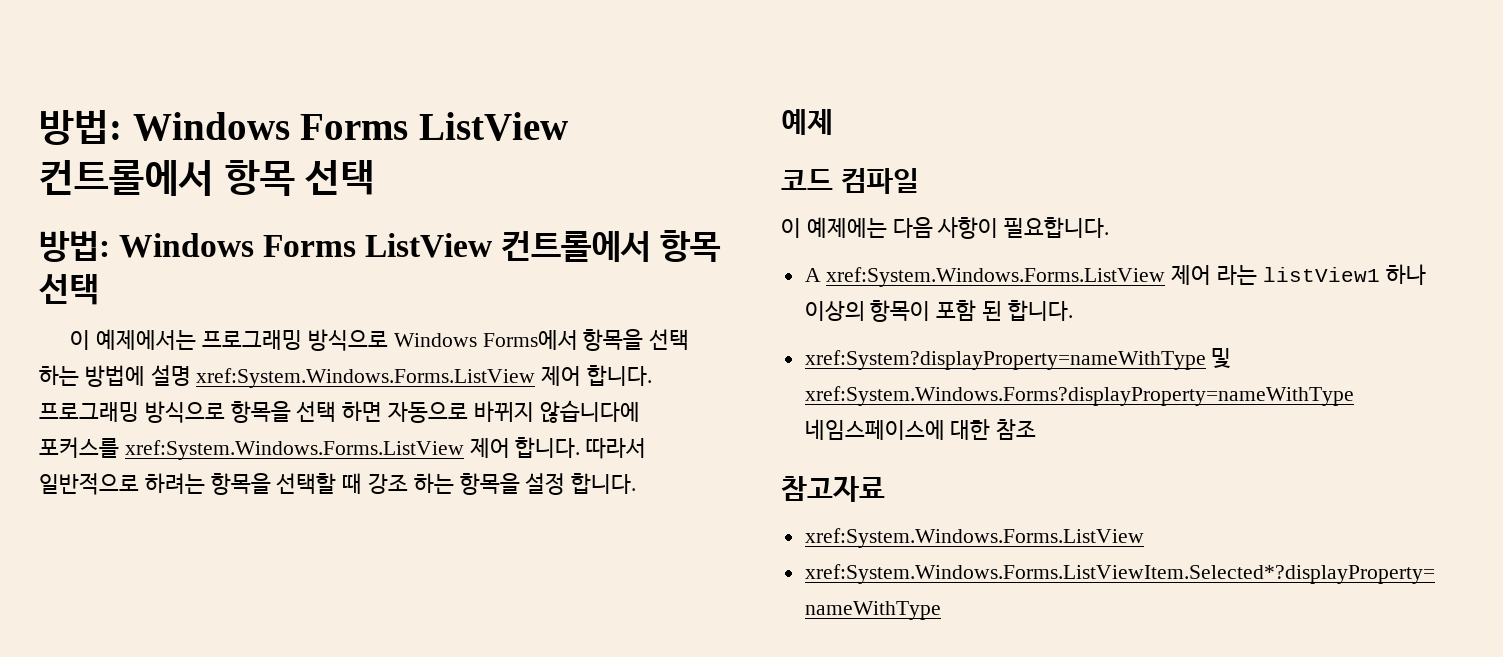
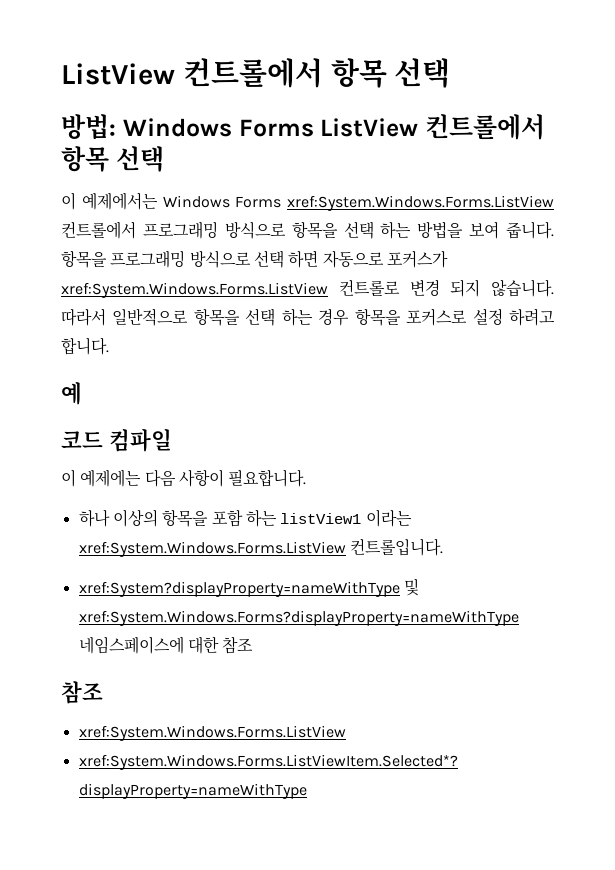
[39,110,409,145] 방법: Windows Forms -> (61, 74) none
[202,329,690,351] [39,365,653,388] [39,400,640,423] [39,437,647,460] [39,473,637,495] [781,109,833,135] 프로그래밍 방식으로 Windows Forms에서 항목을 선택 하는 방법에 설명 xref:System.Windows.Forms.ListView 제어 합니다. 프로그래밍 방식으로 항목을 선택 하면 자동으로 바뀌지 않습니다에 포커스를 xref:System.Windows.Forms.ListView 제어 합니다. 따라서 일반적으로 하려는 항목을 선택할 때 강조 하는 항목을 설정 합니다. // 예제 -> [162,195,554,211] [61,221,554,239] [61,250,448,268] [61,279,554,298] [61,308,555,326] [61,337,109,355] [61,382,82,405] Windows Forms xref:System.Windows.Forms.ListView 컨트롤에서 프로그래밍 방식으로 항목을 선택 하는 방법을 보여 줍니다. 항목을 프로그래밍 방식으로 선택 하면 자동으로 포커스가 xref:System.Windows.Forms.ListView 컨트롤로 변경 되지 않습니다. 따라서 일반적으로 항목을 선택 하는 경우 항목을 포커스로 설정 하려고 합니다. // 예
[804,264,1426,287] [804,300,1073,322] A xref:System.Windows.Forms.ListView 제어 라는 listView1 하나 이상의 항목이 포함 된 합니다. -> [78,509,412,527] [78,538,443,557] 하나 이상의 항목을 포함 하는 listView1 이라는 xref:System.Windows.Forms.ListView 컨트롤입니다.
[781,476,885,502] 참고자료 -> [61,681,103,704] 참조

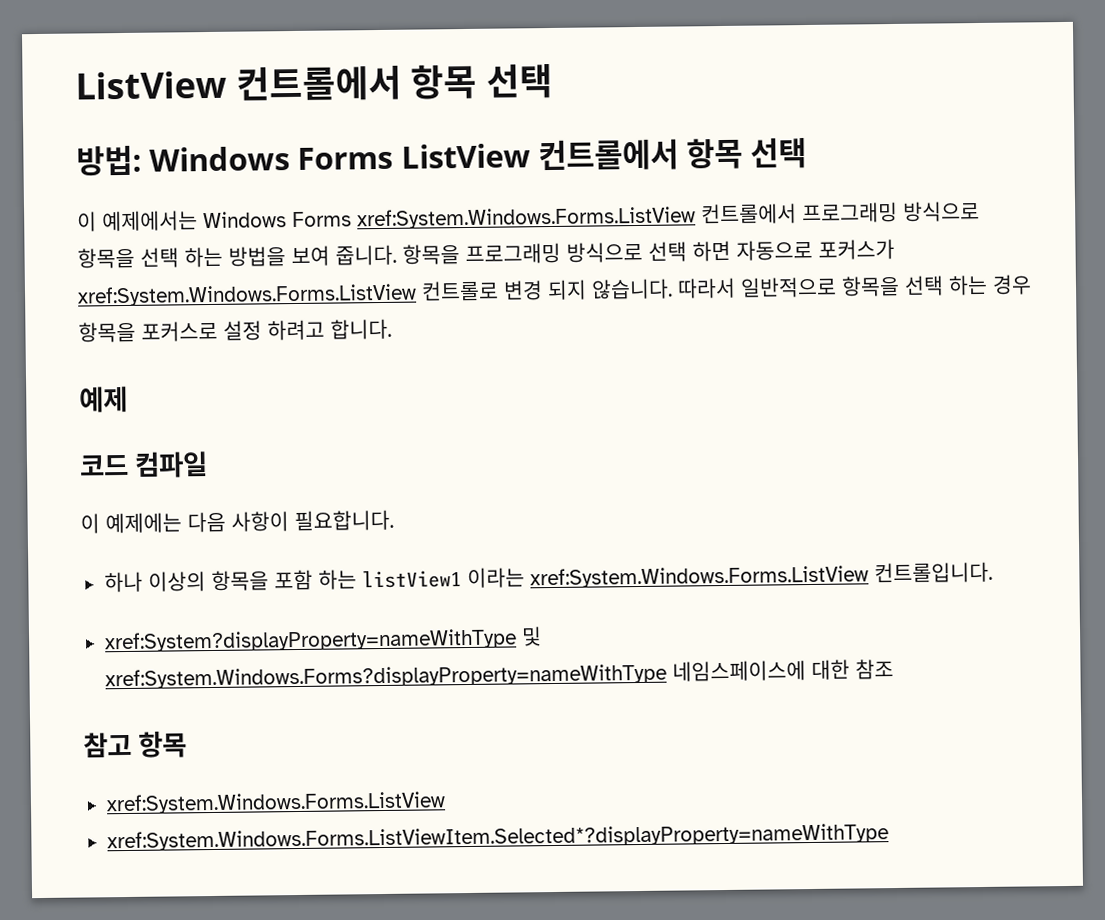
[61,382,82,405] 예 -> [79,385,128,413] 예제
[61,681,103,704] 참조 -> [83,731,188,758] 참고 항목

